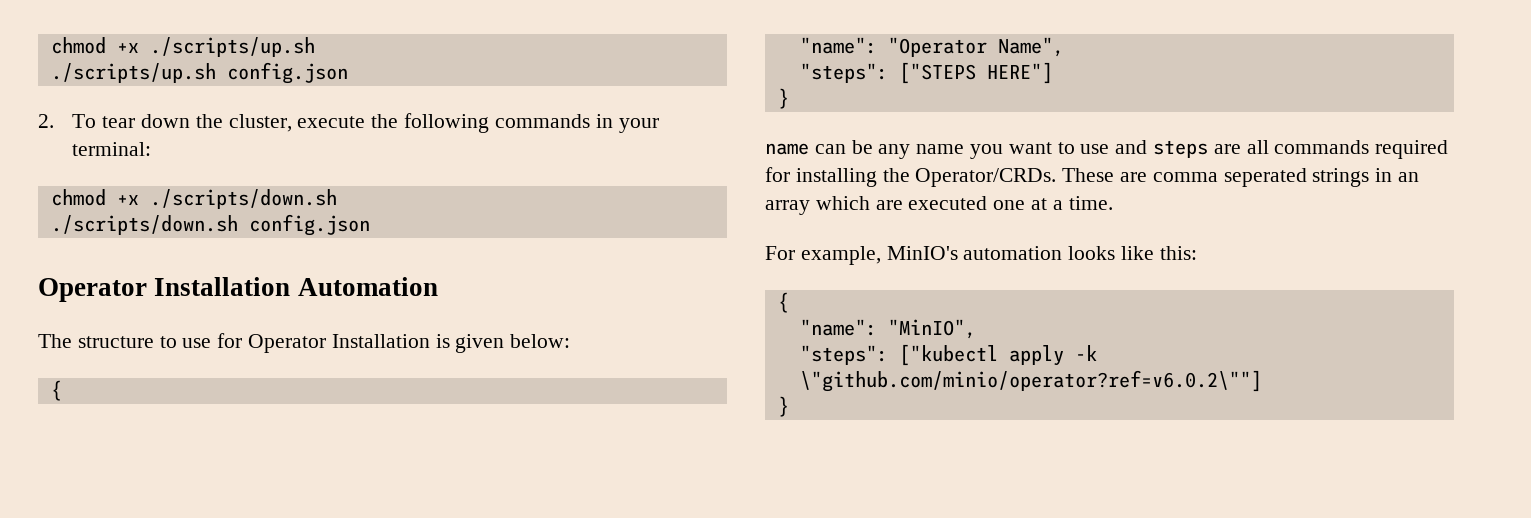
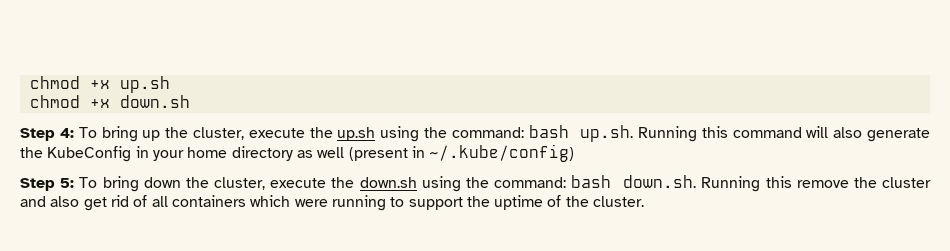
[50,37,315,57] [50,62,348,84] [38,114,136,128] chmod +x ./scripts/up.sh // ./scripts/up.sh config.json // 2. To tear -> [29,76,170,93] [29,95,190,108] [20,125,930,142] [20,144,575,162] [20,176,139,192] chmod +x up.sh // chmod +x down.sh // Step 4: To bring up the cluster, execute the up.sh using the command: bash up.sh. Running this command will also generate the KubeConfig in your home directory as well (present in ~/.kube/config) // Step 5: To bring
[404,113,659,133] [72,142,152,156] [50,189,337,209] [50,214,370,236] [38,277,438,302] [38,333,571,353] [50,380,62,401] [799,37,1064,57] [799,62,1053,84] [777,88,789,109] [765,140,1449,159] [765,167,1420,187] [765,196,1113,215] [765,246,1197,265] [777,292,789,313] [799,319,976,339] [799,344,1097,366] [799,370,1262,392] [777,396,789,417] following commands in your terminal: // chmod +x ./scripts/down.sh // ./scripts/down.sh config.json // Operator Installation Automation // The structure to use for Operator Installation is given below: // { // "name": "Operator Name", // "steps": ["STEPS HERE"] // } // name can be any name you want to use and steps are all commands required for installing the Operator/CRDs. These are comma seperated strings in an array which are executed one at a time. // For example, MinIO's automation looks like this: // { // "name": "MinIO", // "steps": ["kubectl apply -k \"github.com/minio/operator?ref=v6.0.2\""] // } -> [359,175,932,192] [20,195,645,211] down.sh using the command: bash down.sh. Running this remove the cluster and also get rid of all containers which were running to support the uptime of the cluster.

